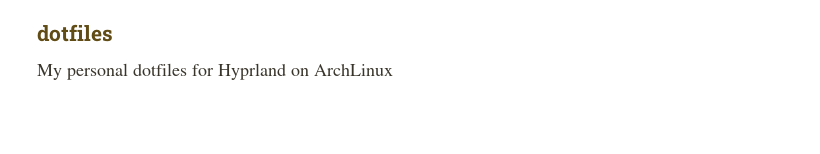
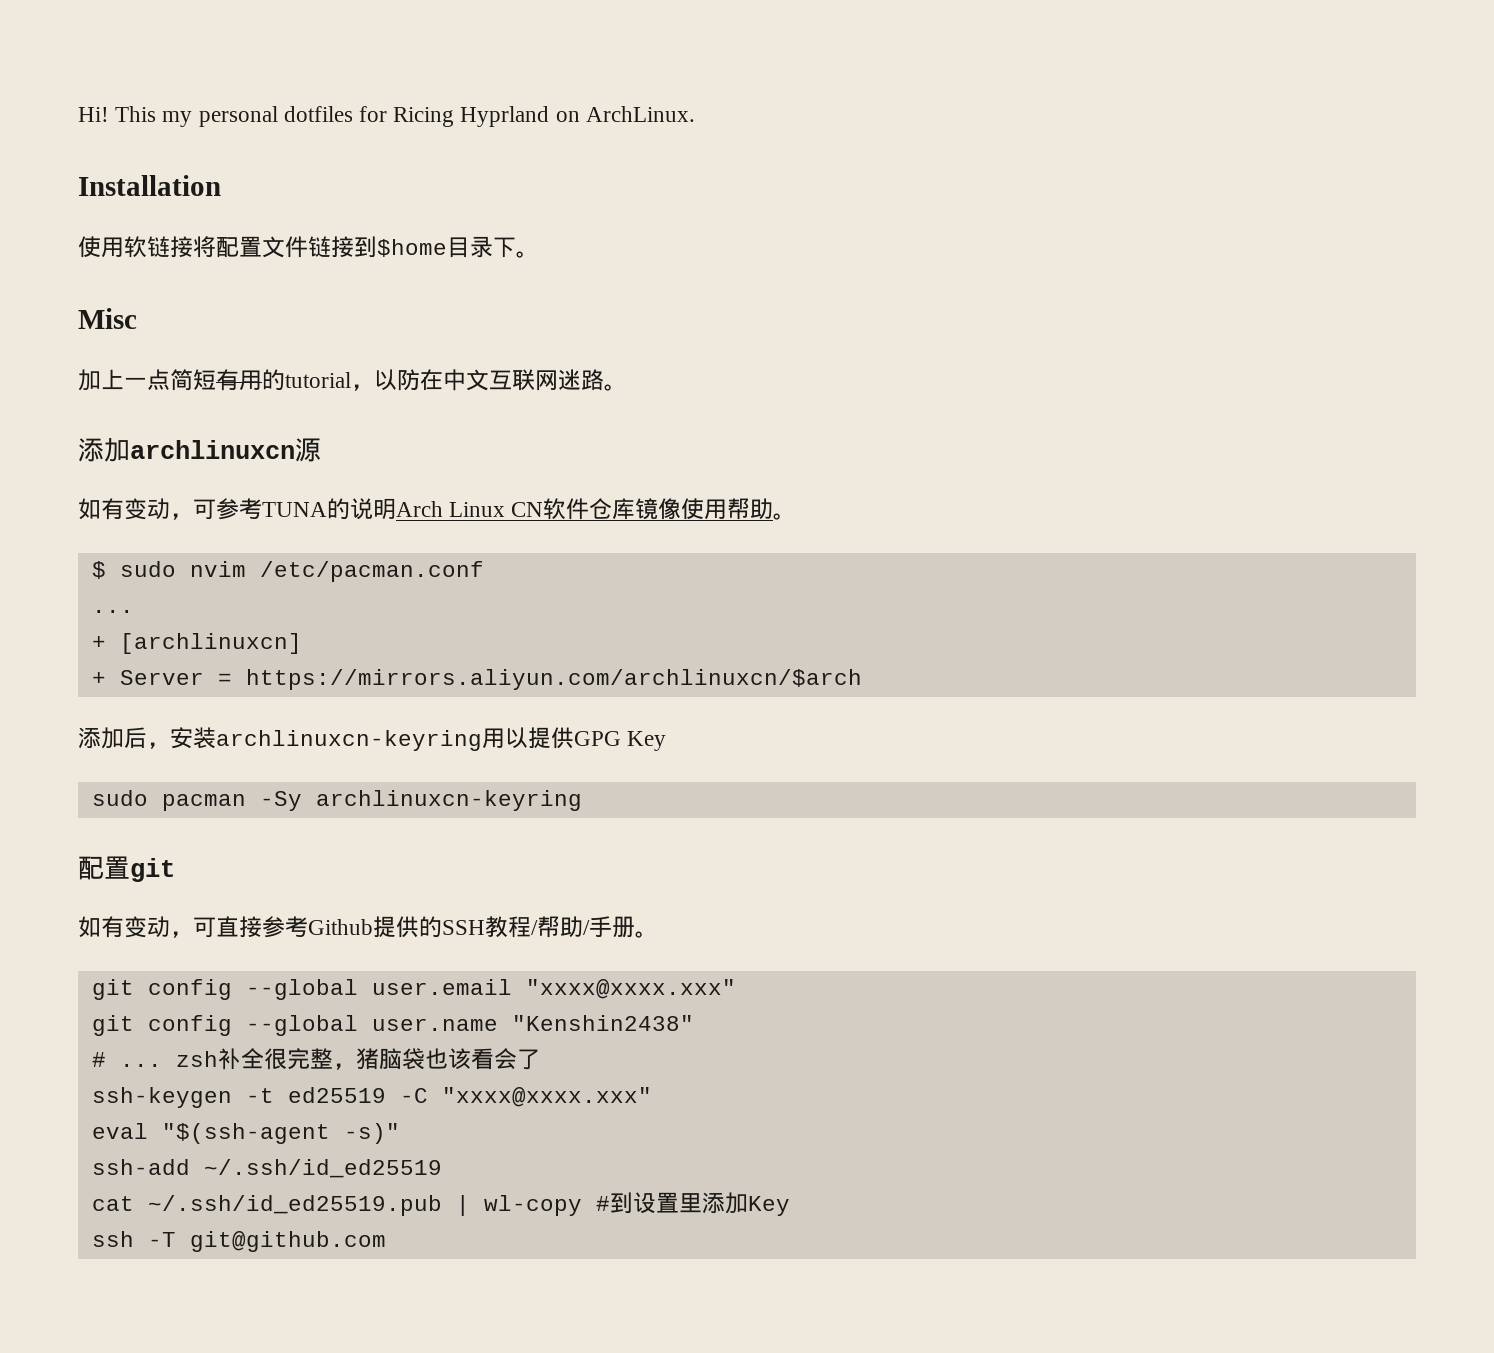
[37,24,113,42] [37,64,62,80] dotfiles // My -> [78,106,193,127] Hi! This my
(214, 70) none -> [393,107,455,127] Ricing
[314,64,393,76] ArchLinux -> [585,106,695,122] [78,175,221,196] [78,236,539,258] [78,308,137,329] [78,369,627,391] [78,437,321,462] [78,498,797,520] [91,561,484,582] [91,610,134,613] [91,633,302,654] [91,669,862,690] [78,727,667,751] [91,790,582,811] [78,856,175,882] [78,916,658,938] [91,979,736,1000] [91,1015,694,1036] [91,1048,540,1070] [91,1087,652,1108] [91,1123,400,1144] [91,1159,442,1178] [91,1192,790,1216] [91,1231,386,1252] ArchLinux. // Installation // 使用软链接将配置文件链接到$home目录下。 // Misc // 加上一点简短有用的tutorial，以防在中文互联网迷路。 // 添加archlinuxcn源 // 如有变动，可参考TUNA的说明Arch Linux CN软件仓库镜像使用帮助。 // $ sudo nvim /etc/pacman.conf // ... // + [archlinuxcn] // + Server = https://mirrors.aliyun.com/archlinuxcn/$arch // 添加后，安装archlinuxcn-keyring用以提供GPG Key // sudo pacman -Sy archlinuxcn-keyring // 配置git // 如有变动，可直接参考Github提供的SSH教程/帮助/手册。 // git config --global user.email "xxxx@xxxx.xxx" // git config --global user.name "Kenshin2438" // # ... zsh补全很完整，猪脑袋也该看会了 // ssh-keygen -t ed25519 -C "xxxx@xxxx.xxx" // eval "$(ssh-agent -s)" // ssh-add ~/.ssh/id_ed25519 // cat ~/.ssh/id_ed25519.pub | wl-copy #到设置里添加Key // ssh -T git@github.com

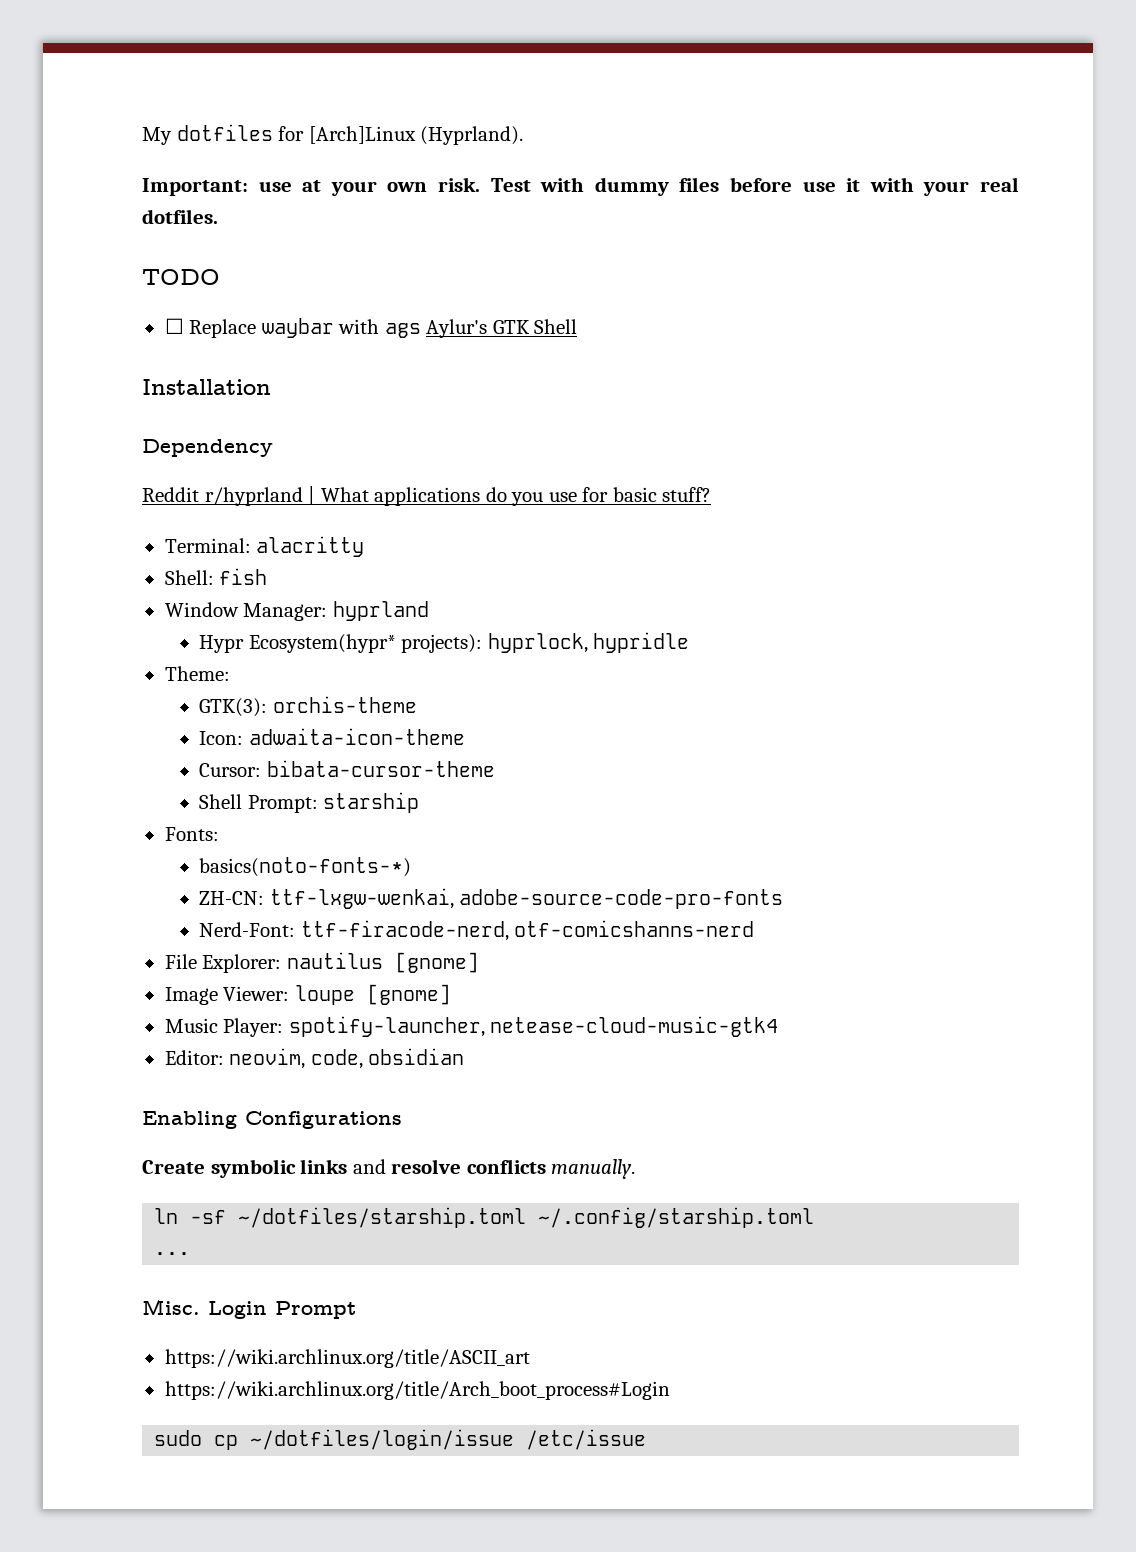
[78,106,695,127] [78,175,221,196] [78,236,539,258] [78,308,137,329] [78,369,627,391] [78,437,321,462] [78,498,797,520] [91,561,484,582] [91,610,134,613] [91,633,302,654] [91,669,862,690] [78,727,667,751] [91,790,582,811] [78,856,175,882] [78,916,658,938] [91,979,736,1000] [91,1015,694,1036] [91,1048,540,1070] [91,1087,652,1108] [91,1123,400,1144] [91,1159,442,1178] [91,1192,790,1216] [91,1231,386,1252] Hi! This my personal dotfiles for Ricing Hyprland on ArchLinux. // Installation // 使用软链接将配置文件链接到$home目录下。 // Misc // 加上一点简短有用的tutorial，以防在中文互联网迷路。 // 添加archlinuxcn源 // 如有变动，可参考TUNA的说明Arch Linux CN软件仓库镜像使用帮助。 // $ sudo nvim /etc/pacman.conf // ... // + [archlinuxcn] // + Server = https://mirrors.aliyun.com/archlinuxcn/$arch // 添加后，安装archlinuxcn-keyring用以提供GPG Key // sudo pacman -Sy archlinuxcn-keyring // 配置git // 如有变动，可直接参考Github提供的SSH教程/帮助/手册。 // git config --global user.email "xxxx@xxxx.xxx" // git config --global user.name "Kenshin2438" // # ... zsh补全很完整，猪脑袋也该看会了 // ssh-keygen -t ed25519 -C "xxxx@xxxx.xxx" // eval "$(ssh-agent -s)" // ssh-add ~/.ssh/id_ed25519 // cat ~/.ssh/id_ed25519.pub | wl-copy #到设置里添加Key // ssh -T git@github.com -> [142,124,524,145] [142,177,1020,196] [142,209,218,224] [142,269,220,285] [164,318,578,338] [142,379,271,395] [142,439,273,457] [142,486,712,506] [164,536,365,557] [164,568,268,585] [164,601,429,621] [199,632,690,653] [164,666,230,681] [199,696,417,717] [199,728,465,745] [199,760,495,777] [199,792,420,813] [164,827,219,841] [199,857,412,877] [199,888,784,909] [199,920,755,941] [164,952,479,973] [164,984,451,1005] [164,1016,779,1037] [164,1048,465,1069] [142,1111,402,1129] [142,1159,636,1179] [154,1207,815,1228] [154,1252,191,1255] [142,1299,356,1319] [164,1349,530,1368] [164,1381,670,1400] [154,1429,647,1450] My dotfiles for [Arch]Linux (Hyprland). // Important: use at your own risk. Test with dummy files before use it with your real dotfiles. // TODO // ☐ Replace waybar with ags Aylur's GTK Shell // Installation // Dependency // Reddit r/hyprland | What applications do you use for basic stuff? // Terminal: alacritty // Shell: fish // Window Manager: hyprland // Hypr Ecosystem(hypr* projects): hyprlock, hypridle // Theme: // GTK(3): orchis-theme // Icon: adwaita-icon-theme // Cursor: bibata-cursor-theme // Shell Prompt: starship // Fonts: // basics(noto-fonts-*) // ZH-CN: ttf-lxgw-wenkai, adobe-source-code-pro-fonts // Nerd-Font: ttf-firacode-nerd, otf-comicshanns-nerd // File Explorer: nautilus [gnome] // Image Viewer: loupe [gnome] // Music Player: spotify-launcher, netease-cloud-music-gtk4 // Editor: neovim, code, obsidian // Enabling Configurations // Create symbolic links and resolve conflicts manually. // ln -sf ~/dotfiles/starship.toml ~/.config/starship.toml // ... // Misc. Login Prompt // https://wiki.archlinux.org/title/ASCII_art // https://wiki.archlinux.org/title/Arch_boot_process#Login // sudo cp ~/dotfiles/login/issue /etc/issue

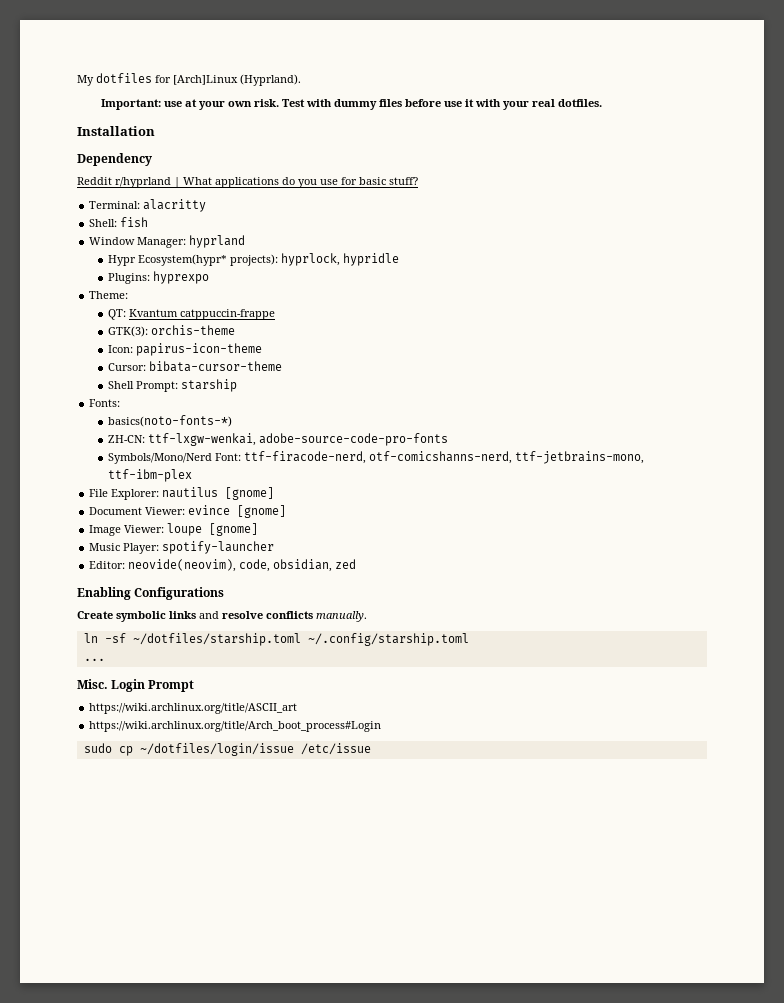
[142,269,220,285] [164,318,578,338] // TODO // ☐ Replace waybar with ags Aylur's GTK Shell -> (603, 103) none
(690, 642) none -> [108,271,210,284] // Plugins: hyprexpo
(230, 673) none -> [108,309,276,320] // QT: Kvantum catppuccin-frappe
[248,728,465,745] adwaita-icon-theme -> [136,343,263,356] papirus-icon-theme
[199,920,755,941] Nerd-Font: ttf-firacode-nerd, otf-comicshanns-nerd -> [108,451,645,464] [108,469,193,482] Symbols/Mono/Nerd Font: ttf-firacode-nerd, otf-comicshanns-nerd, ttf-jetbrains-mono, ttf-ibm-plex
(479, 962) none -> [89,505,287,518] // Document Viewer: evince [gnome]
[288,1016,779,1037] spotify-launcher, netease-cloud-music-gtk4 -> [162,541,275,554] spotify-launcher
[229,1048,465,1069] neovim, code, obsidian -> [128,559,357,572] neovide(neovim), code, obsidian, zed

